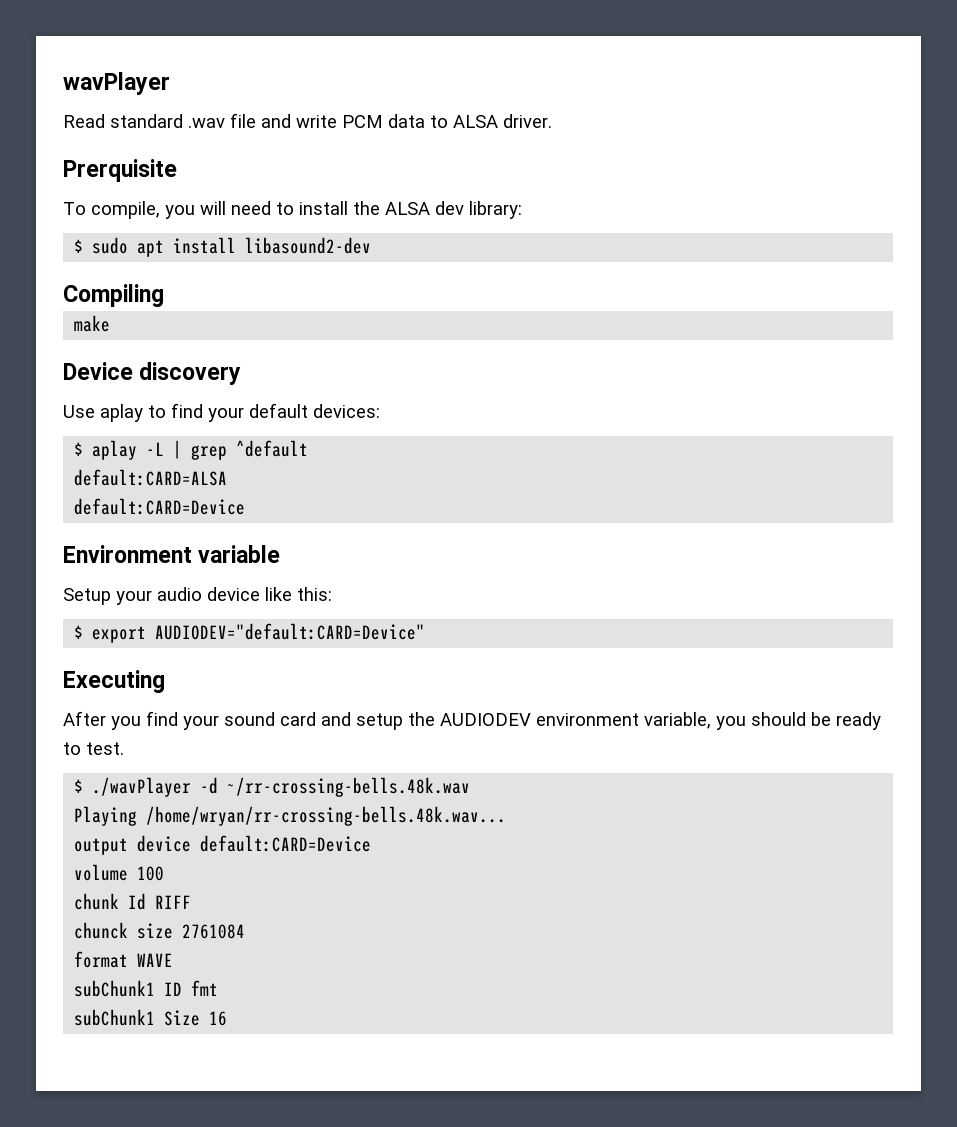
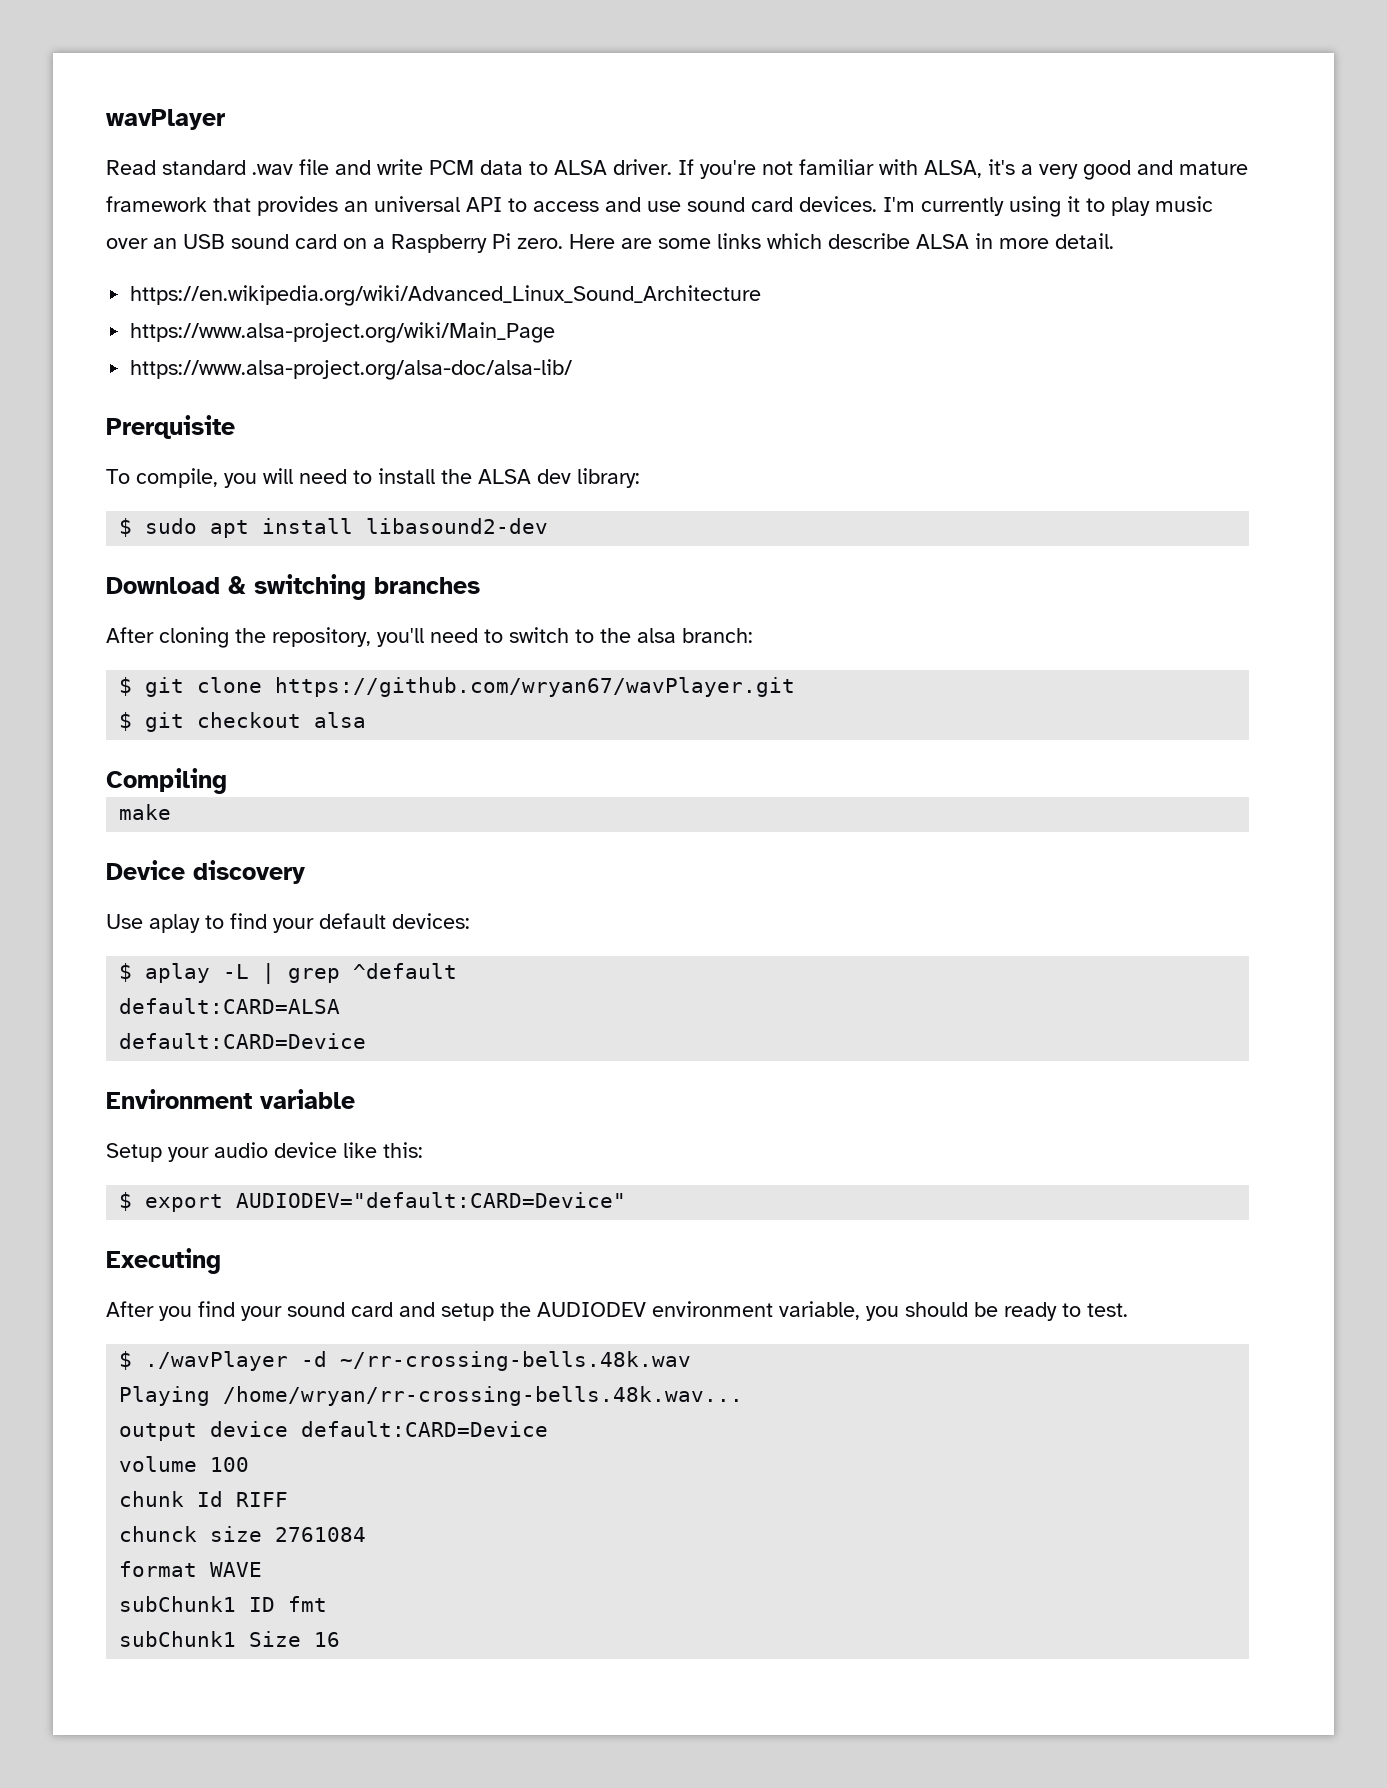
(552, 121) none -> [678,159,1248,180] [106,196,1213,217] [106,233,1114,253] [130,285,762,306] [130,322,556,343] [130,359,573,380] If you're not familiar with ALSA, it's a very good and mature framework that provides an universal API to access and use sound card devices. I'm currently using it to play music over an USB sound card on a Raspberry Pi zero. Here are some links which describe ALSA in more detail. // https://en.wikipedia.org/wiki/Advanced_Linux_Sound_Architecture // https://www.alsa-project.org/wiki/Main_Page // https://www.alsa-project.org/alsa-doc/alsa-lib/
(372, 245) none -> [106,574,480,600] [106,627,753,648] [119,677,796,697] [119,712,367,732] // Download & switching branches // After cloning the repository, you'll need to switch to the alsa branch: // $ git clone https://github.com/wryan67/wavPlayer.git // $ git checkout alsa

